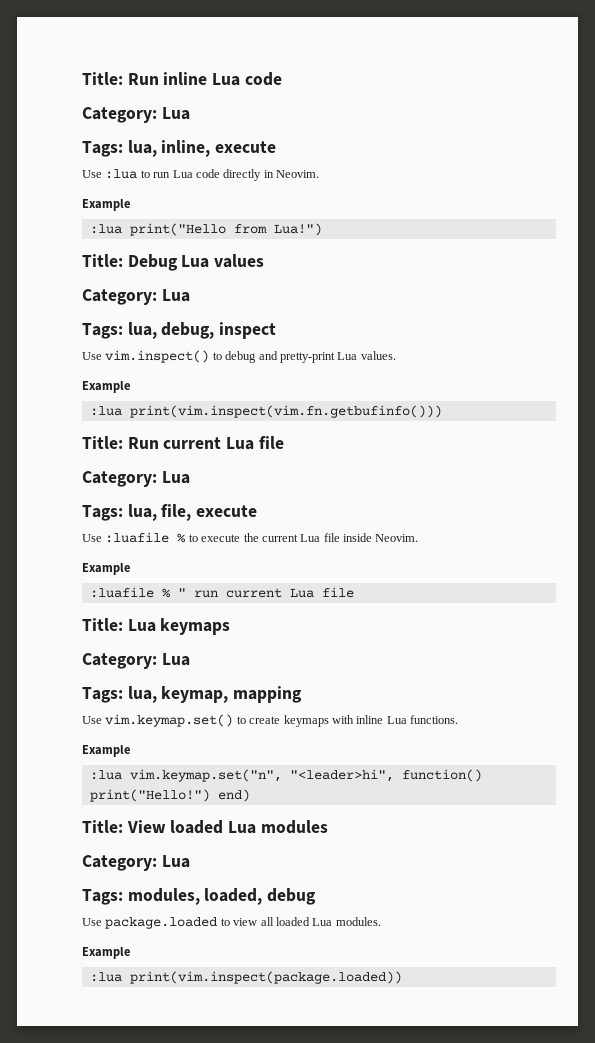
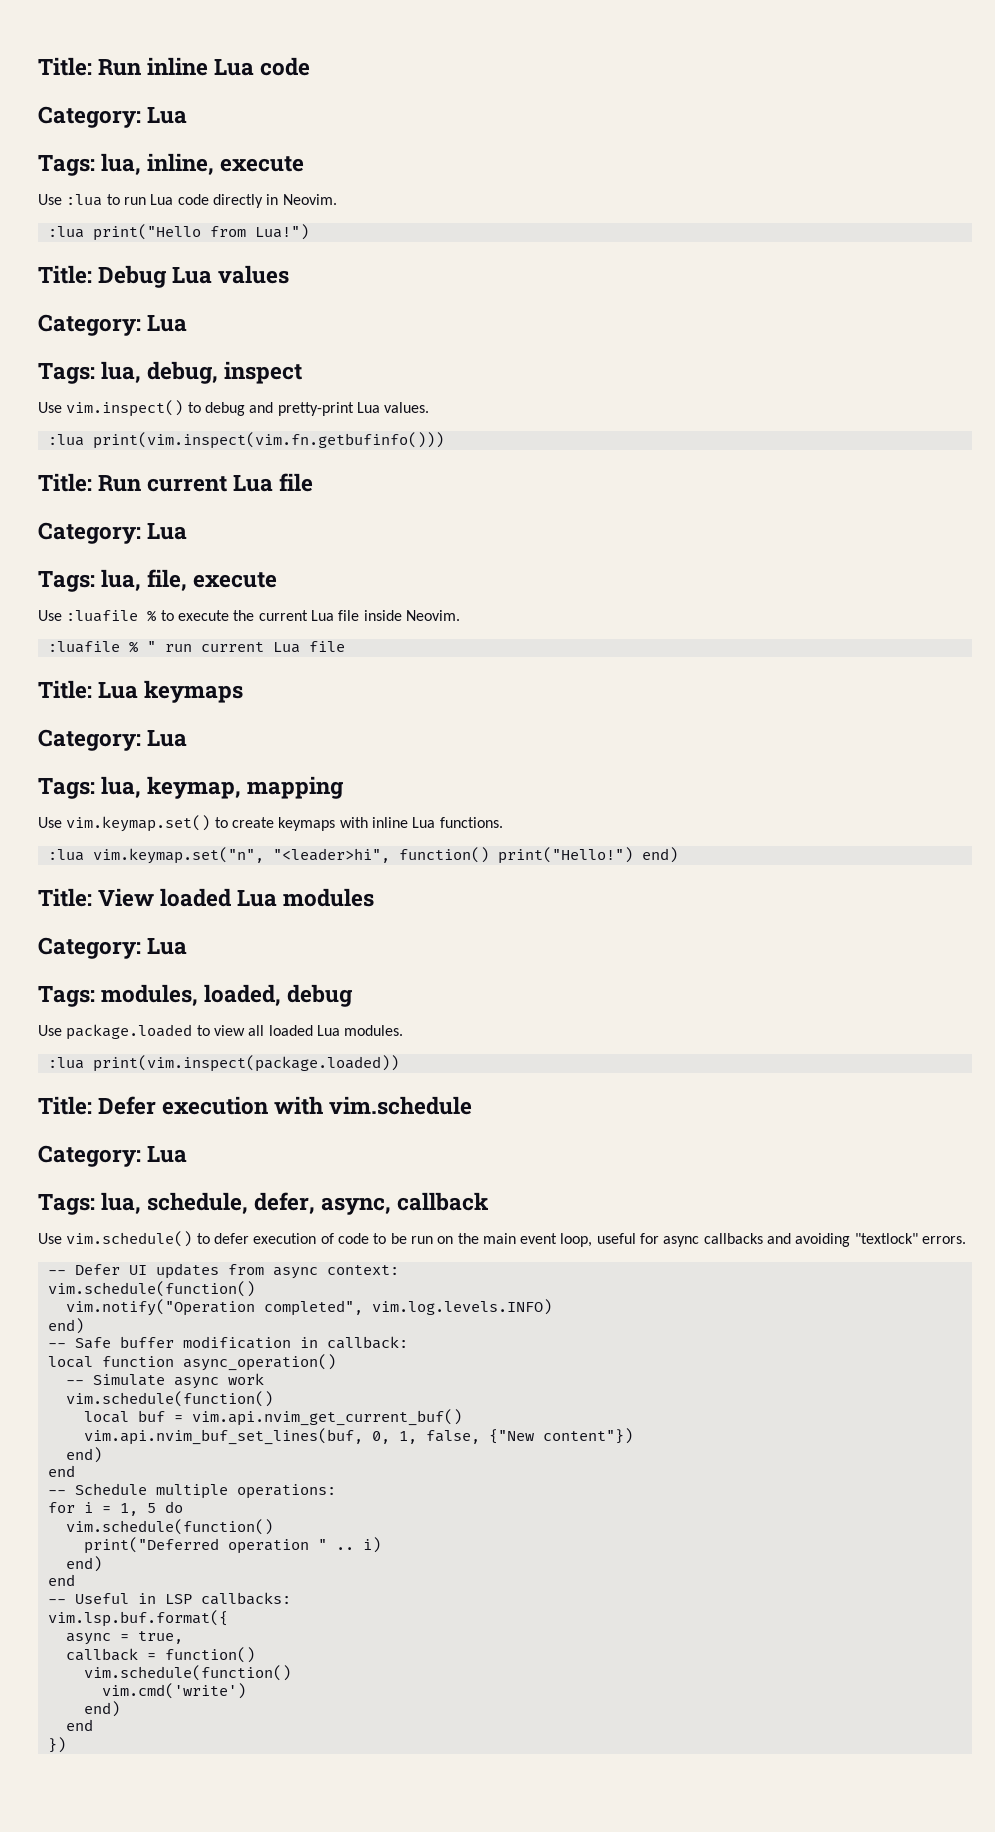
[82,199,130,211] // Example -> (337, 199) none
[82,381,130,393] // Example -> (430, 407) none
[82,563,130,575] // Example -> (460, 615) none
[82,745,130,757] // Example -> (503, 822) none
[82,947,130,959] // Example -> (404, 1030) none
(402, 977) none -> [38,1096,473,1115] [38,1145,188,1167] [38,1192,490,1215] [38,1231,967,1247] [47,1263,399,1279] [47,1281,255,1297] [65,1299,552,1316] [47,1318,84,1334] [47,1336,408,1349] [47,1354,336,1371] [65,1373,264,1389] [65,1391,273,1407] [83,1409,462,1426] [83,1428,633,1445] [65,1447,102,1463] [47,1465,75,1477] [47,1483,336,1499] [47,1501,183,1516] [65,1519,273,1535] [83,1537,381,1554] [65,1556,102,1572] [47,1574,75,1586] [47,1592,291,1605] [47,1610,228,1627] [65,1631,183,1645] [65,1647,255,1663] [83,1665,291,1681] [101,1683,246,1699] [83,1701,120,1717] [65,1719,93,1731] [47,1737,66,1753] // Title: Defer execution with vim.schedule // Category: Lua // Tags: lua, schedule, defer, async, callback // Use vim.schedule() to defer execution of code to be run on the main event loop, useful for async callbacks and avoiding "textlock" errors. // -- Defer UI updates from async context: // vim.schedule(function() // vim.notify("Operation completed", vim.log.levels.INFO) // end) // -- Safe buffer modification in callback: // local function async_operation() // -- Simulate async work // vim.schedule(function() // local buf = vim.api.nvim_get_current_buf() // vim.api.nvim_buf_set_lines(buf, 0, 1, false, {"New content"}) // end) // end // -- Schedule multiple operations: // for i = 1, 5 do // vim.schedule(function() // print("Deferred operation " .. i) // end) // end // -- Useful in LSP callbacks: // vim.lsp.buf.format({ // async = true, // callback = function() // vim.schedule(function() // vim.cmd('write') // end) // end // })

